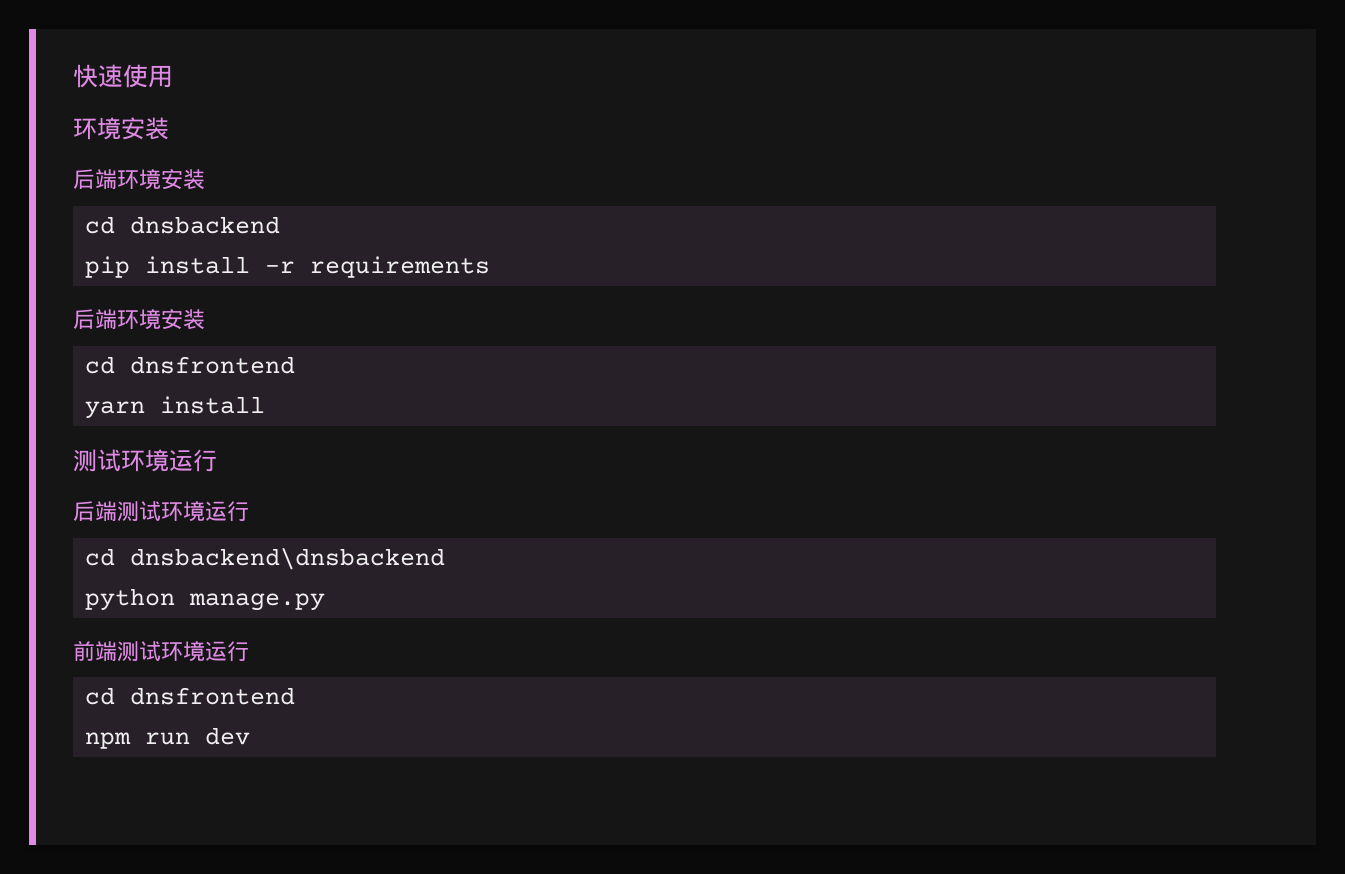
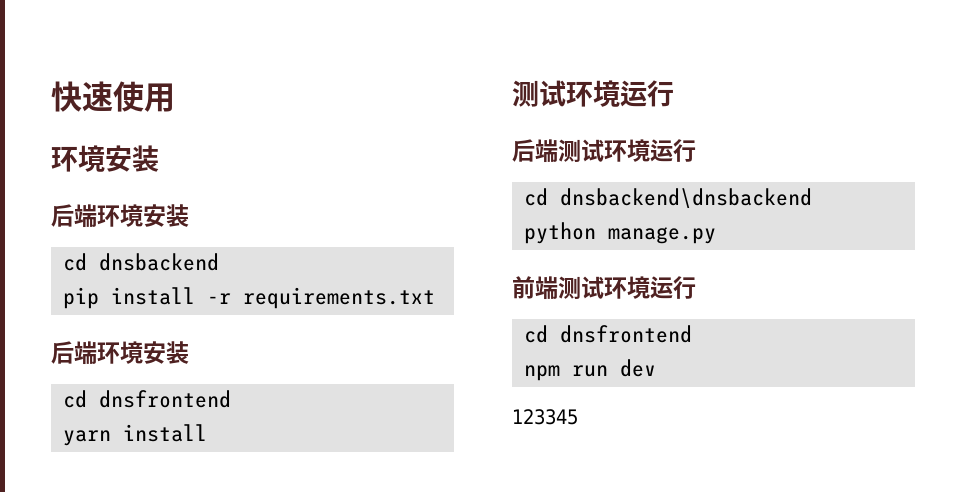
[310,256,490,278] requirements -> [243,287,435,309] requirements.txt
(250, 736) none -> [512,409,578,425] // 123345

